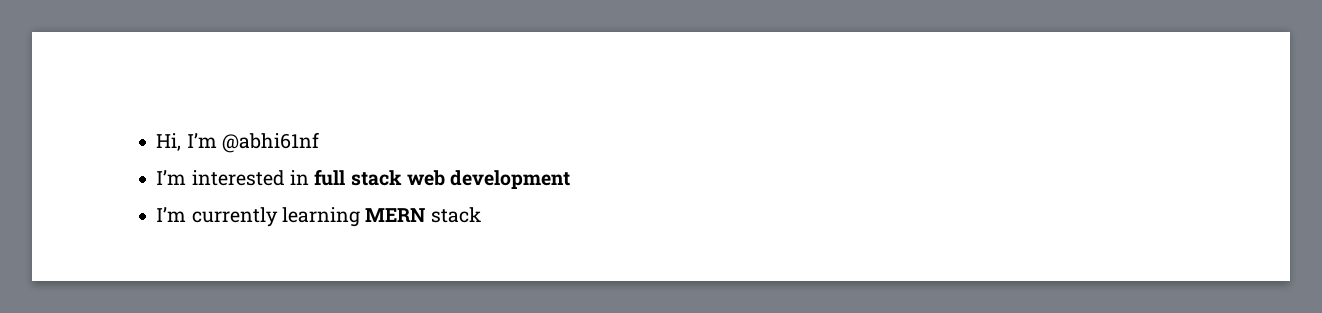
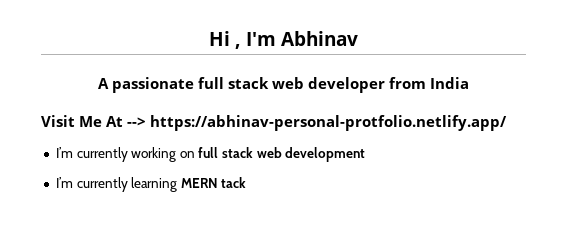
[156,132,319,153] [156,170,309,186] Hi, I’m @abhi61nf // I’m interested in -> [209,31,358,49] [97,77,470,93] [41,115,508,131] [55,147,195,162] Hi , I'm Abhinav // A passionate full stack web developer from India // Visit Me At --> https://abhinav-personal-protfolio.netlify.app/ // I’m currently working on
[430,207,481,223] stack -> [221,177,247,188] tack

